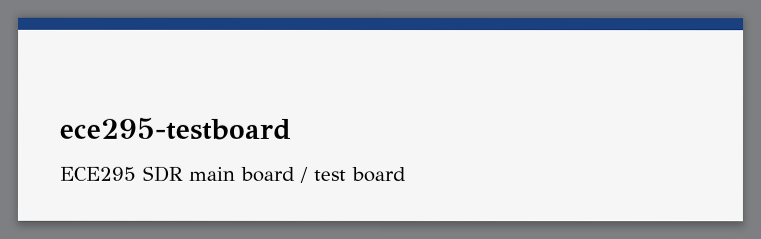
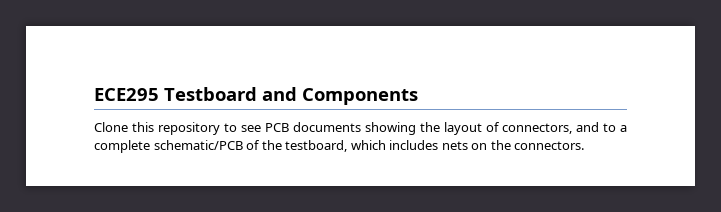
[59,117,292,140] [59,165,406,183] ece295-testboard // ECE295 SDR main board / test board -> [94,87,418,105] [94,122,627,135] [94,140,585,153] ECE295 Testboard and Components // Clone this repository to see PCB documents showing the layout of connectors, and to a complete schematic/PCB of the testboard, which includes nets on the connectors.

